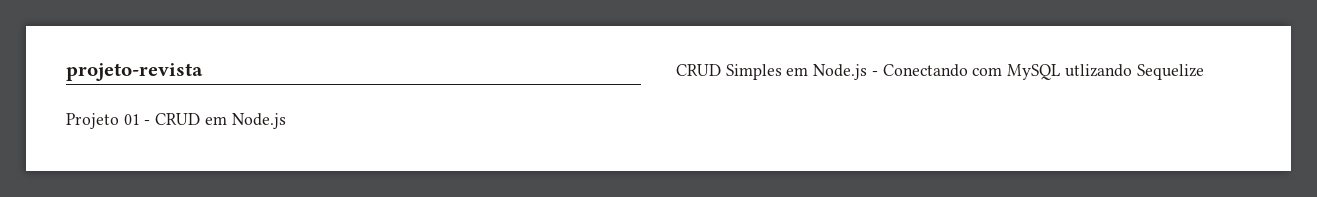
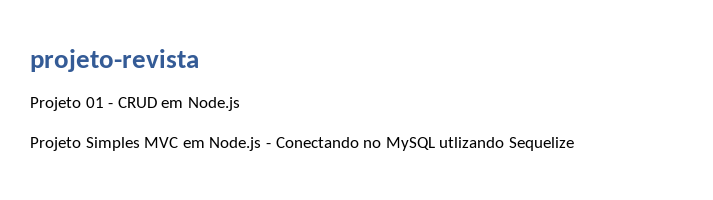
[676,64,782,80] CRUD Simples -> [30,137,179,151] Projeto Simples MVC
[972,67,1003,76] com -> [363,140,382,148] no

